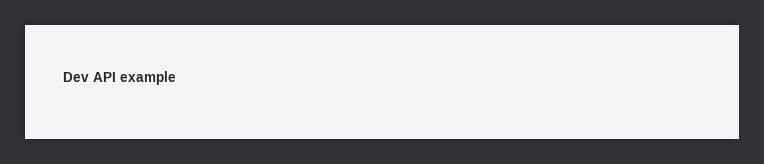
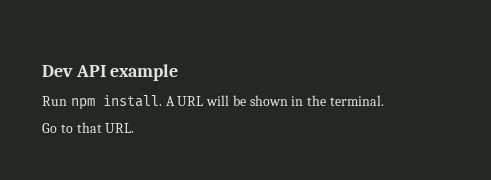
(176, 78) none -> [42,95,385,110] [42,122,135,133] // Run npm install. A URL will be shown in the terminal. // Go to that URL.

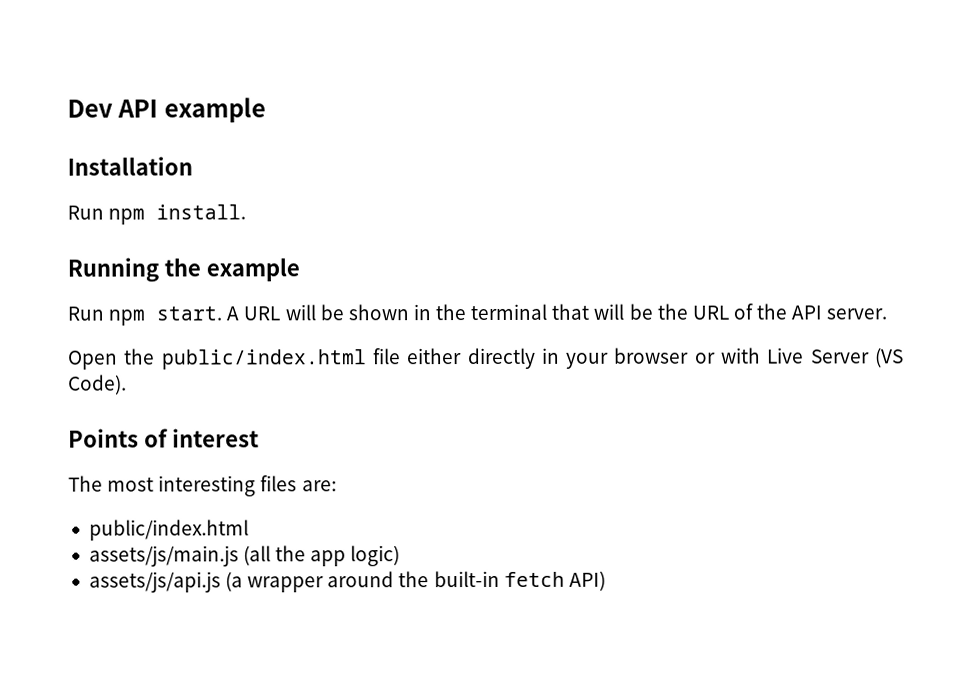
(179, 72) none -> [67,156,193,176] // Installation
(162, 101) none -> [67,257,300,283] [67,306,223,326] // Running the example // Run npm start.
[330,95,385,106] [42,122,135,133] terminal. // Go to that URL. -> [470,303,888,321] [68,347,904,370] [68,374,127,395] [68,428,259,448] [68,475,337,497] [88,519,249,541] [88,545,401,567] [88,570,606,593] terminal that will be the URL of the API server. // Open the public/index.html file either directly in your browser or with Live Server (VS Code). // Points of interest // The most interesting files are: // public/index.html // assets/js/main.js (all the app logic) // assets/js/api.js (a wrapper around the built-in fetch API)

